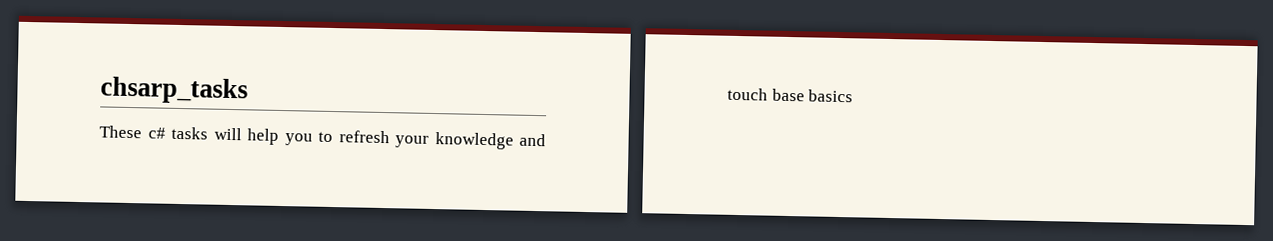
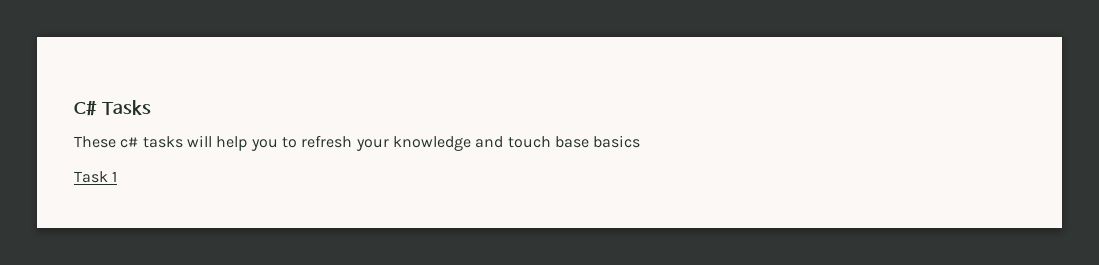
[100,76,248,105] chsarp_tasks -> [74,100,151,116] C# Tasks
(854, 96) none -> [74,171,118,183] // Task 1

